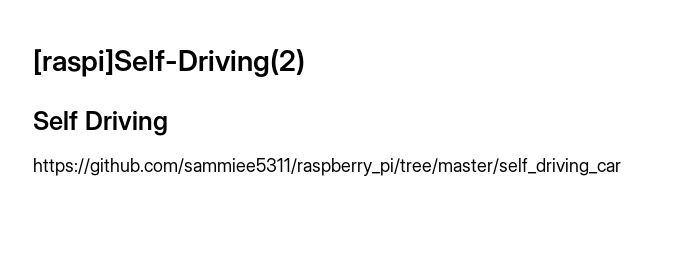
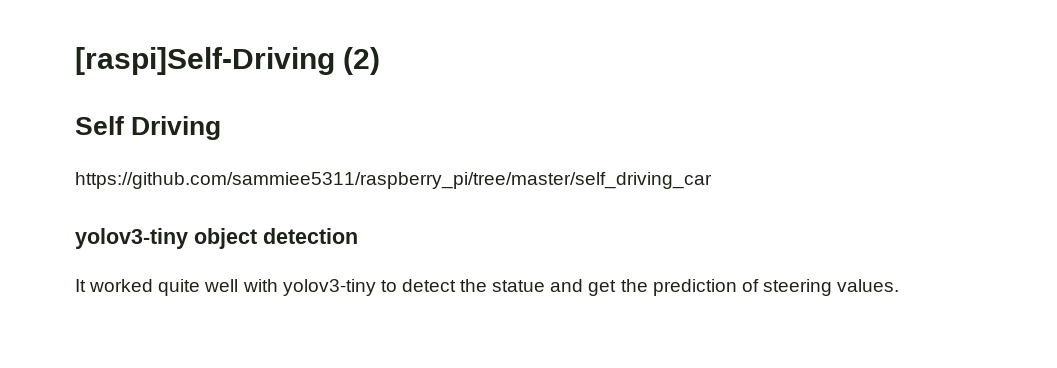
[33,49,305,77] [raspi]Self-Driving(2) -> [75,47,381,75] [raspi]Self-Driving (2)
(621, 167) none -> [75,228,358,249] [75,279,900,296] // yolov3-tiny object detection // It worked quite well with yolov3-tiny to detect the statue and get the prediction of steering values.

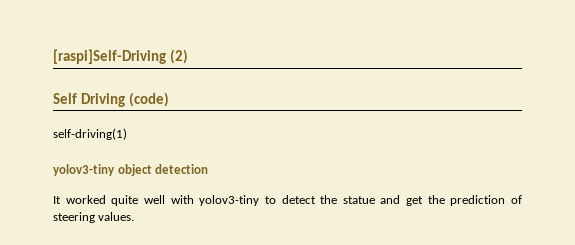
[75,172,712,189] // https://github.com/sammiee5311/raspberry_pi/tree/master/self_driving_car -> [128,92,169,107] [53,128,127,140] (code) // self-driving(1)

